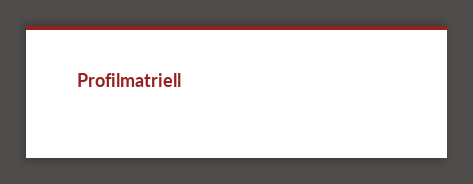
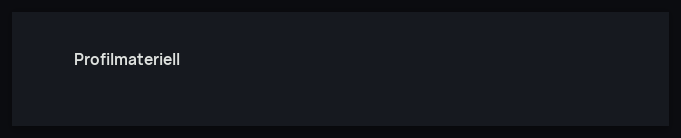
[77,73,181,87] Profilmatriell -> [74,53,180,65] Profilmateriell

